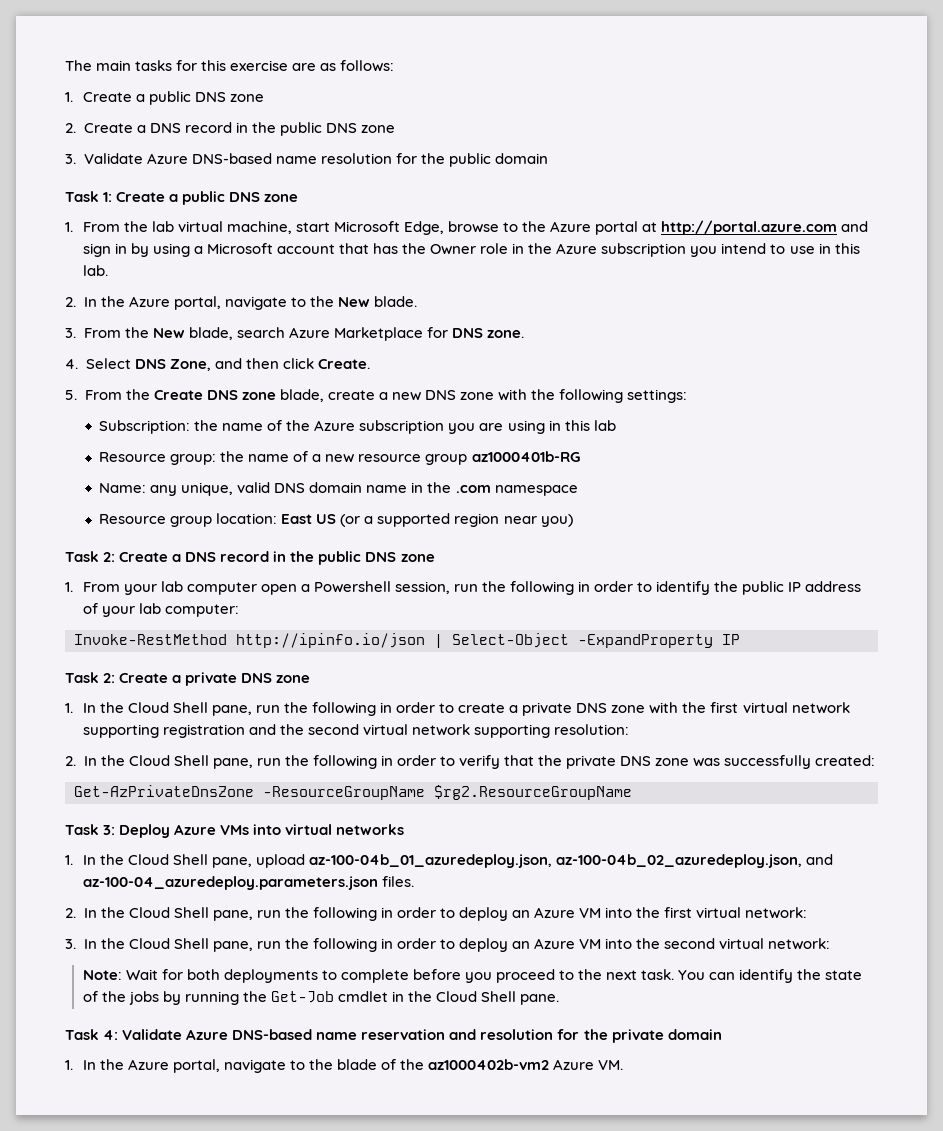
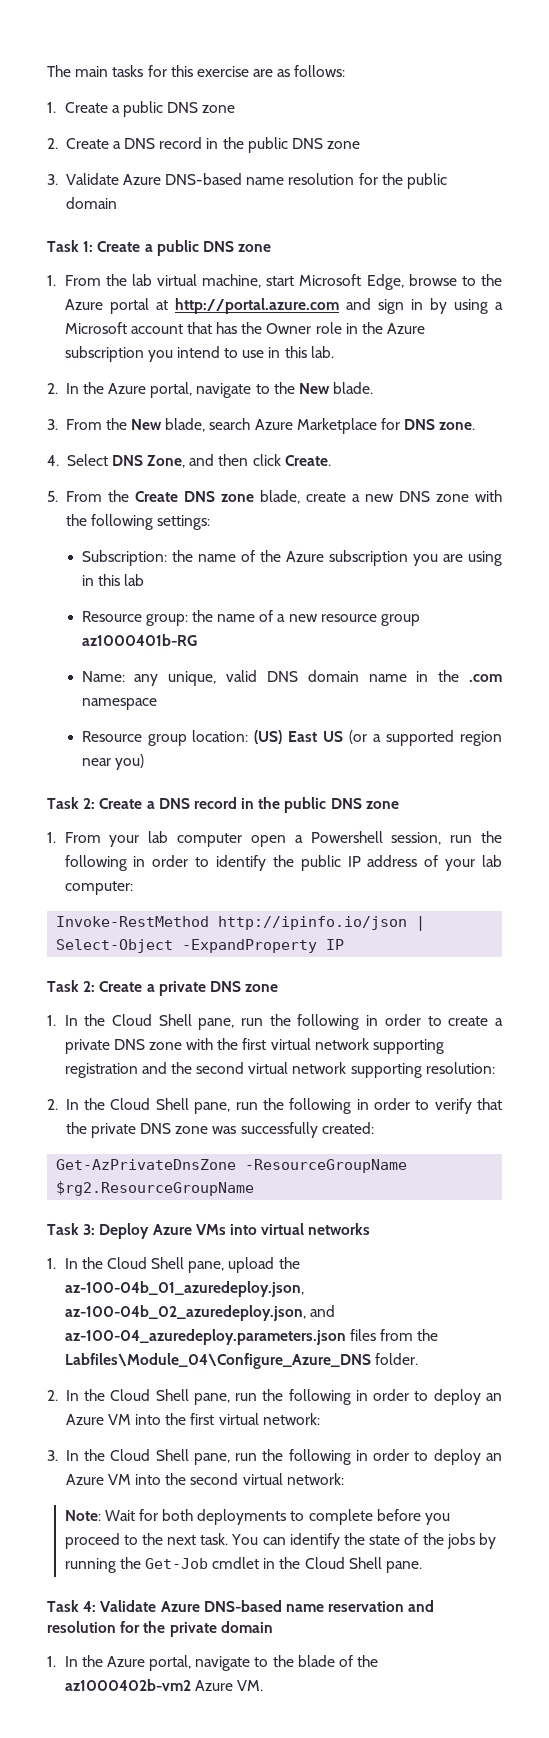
(278, 518) none -> [254,730,283,744] (US)
(305, 861) none -> [278,1257,300,1269] the
[381,876,414,887] files. -> [349,1329,439,1341] [64,1353,418,1369] files from the Labfiles\Module_04\Configure_Azure_DNS folder.

